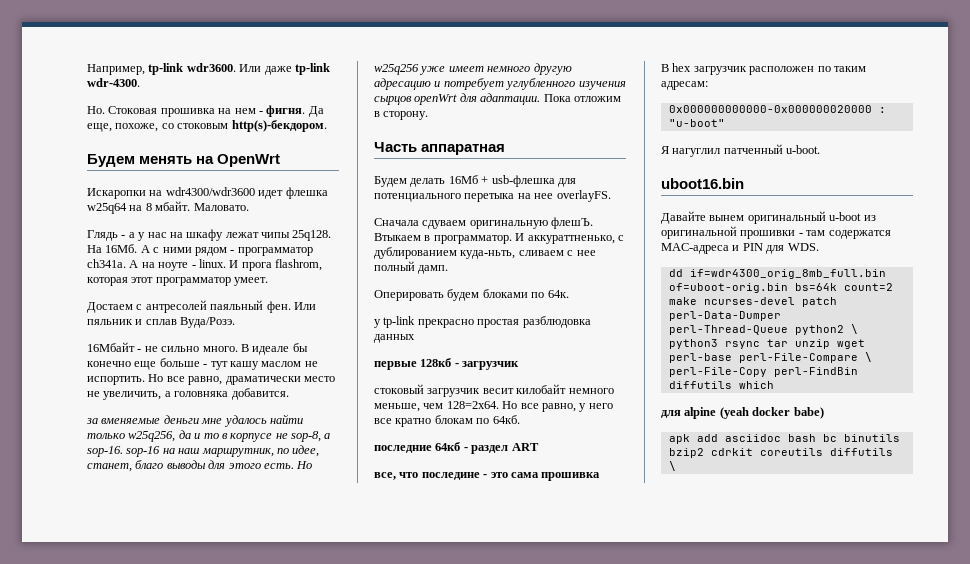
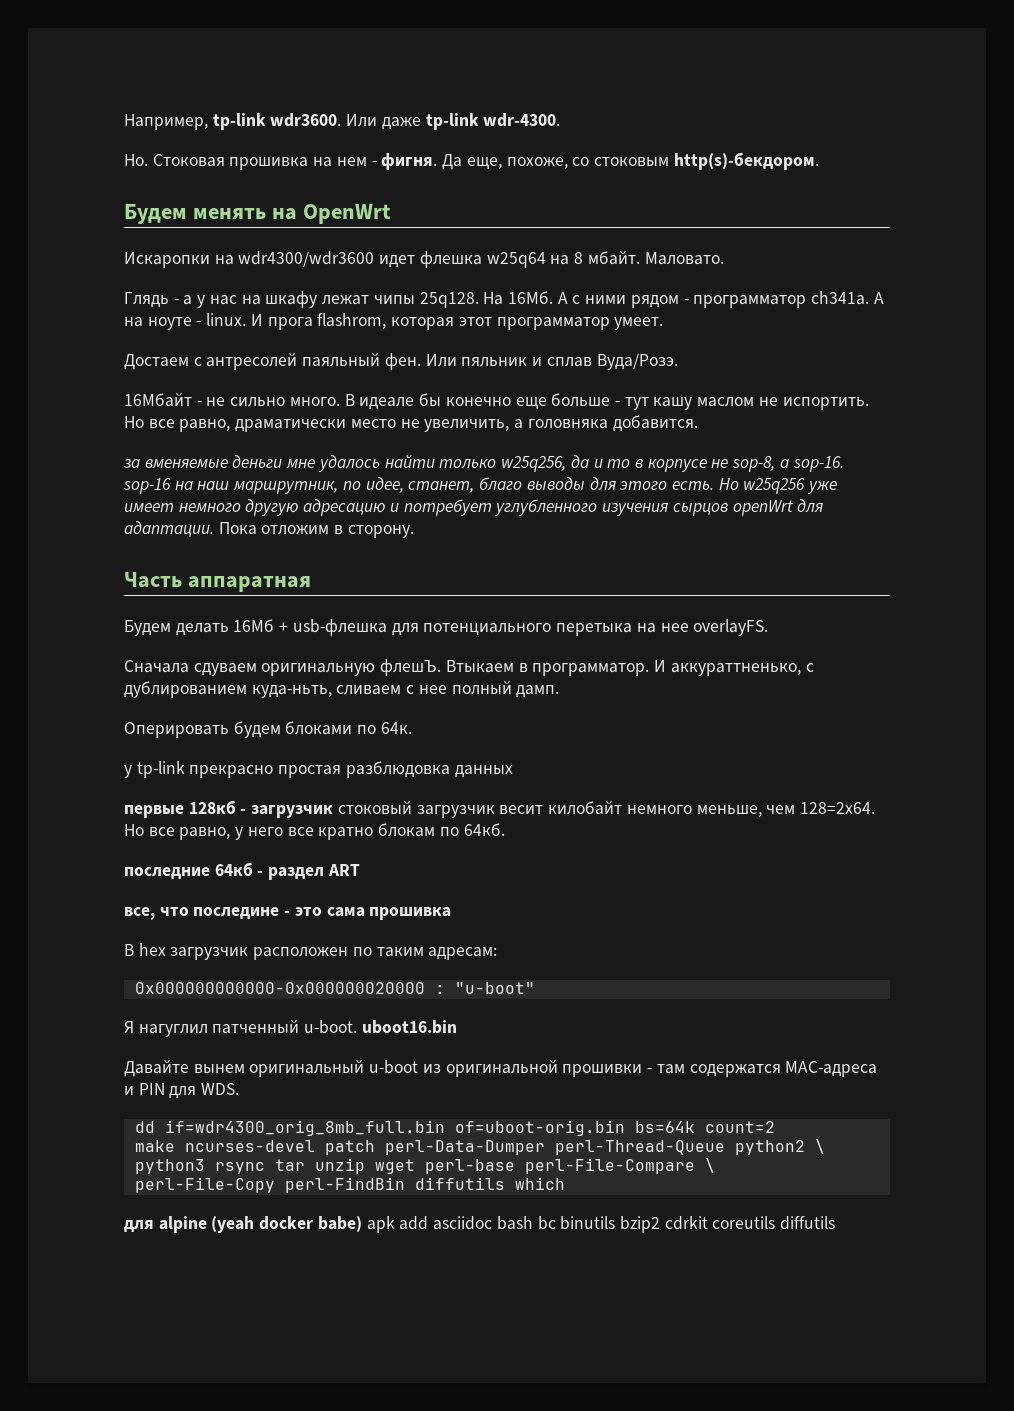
(520, 365) // -> (334, 811) none
(821, 149) // -> (358, 1027) none
(824, 413) // -> (362, 1224) none
[668,461,676,471] \ -> (836, 1223) none

